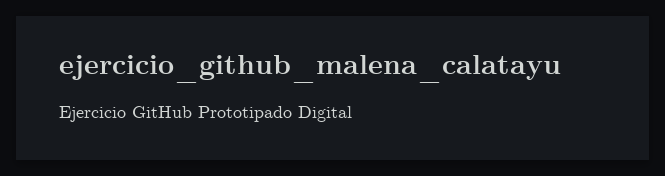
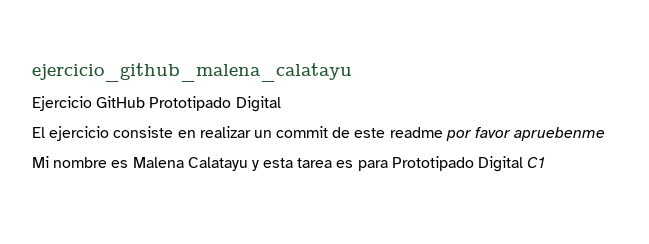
(352, 114) none -> [32,126,606,141] [32,156,546,172] // El ejercicio consiste en realizar un commit de este readme por favor apruebenme // Mi nombre es Malena Calatayu y esta tarea es para Prototipado Digital C1

